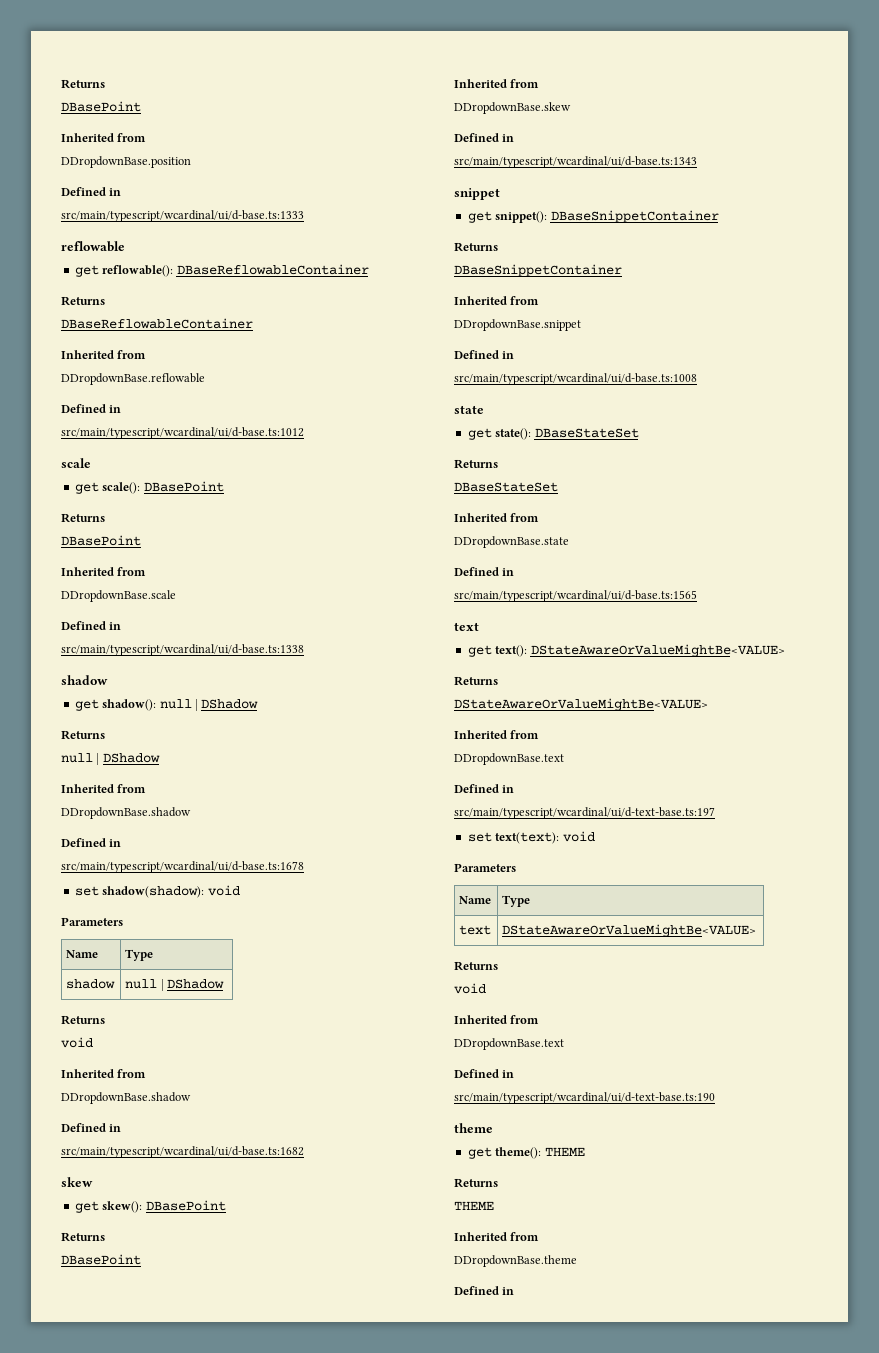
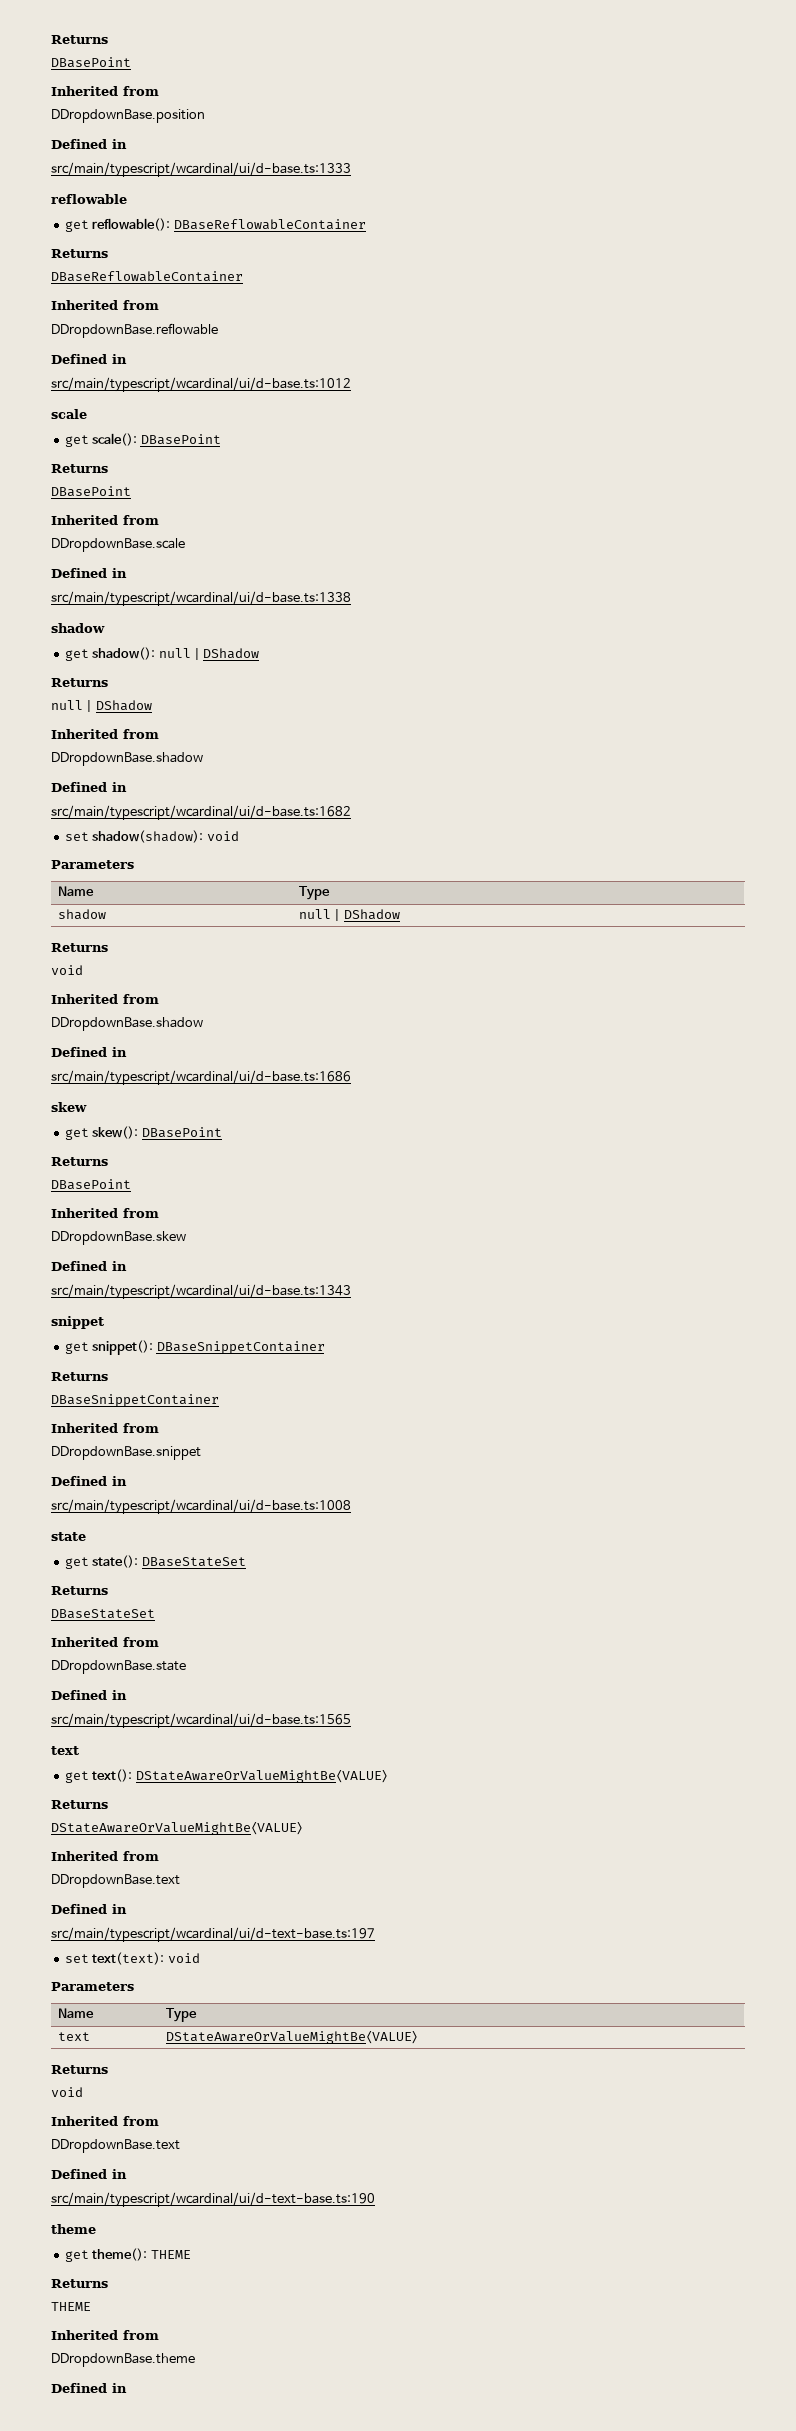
[61,861,304,873] src/main/typescript/wcardinal/ui/d-base.ts:1678 -> [51,805,351,820] src/main/typescript/wcardinal/ui/d-base.ts:1682
[61,1146,304,1158] src/main/typescript/wcardinal/ui/d-base.ts:1682 -> [51,1070,351,1085] src/main/typescript/wcardinal/ui/d-base.ts:1686

